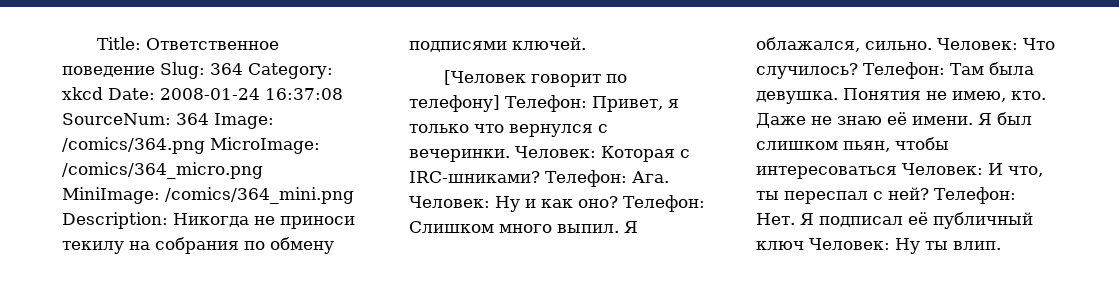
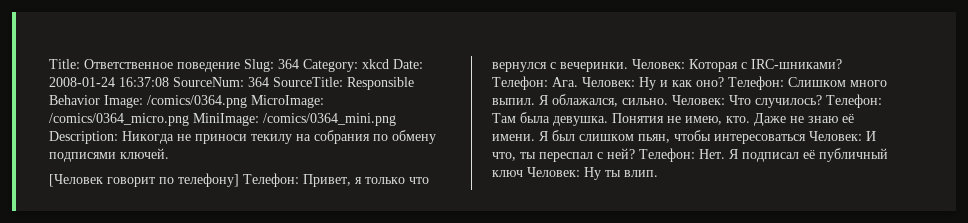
[214,113,274,129] [62,137,320,154] [62,162,263,179] [62,187,354,204] Image: /comics/364.png MicroImage: /comics/364_micro.png MiniImage: /comics/364_mini.png -> [273,77,414,90] [49,95,324,108] [49,113,396,126] SourceTitle: Responsible Behavior Image: /comics/0364.png MicroImage: /comics/0364_micro.png MiniImage: /comics/0364_mini.png

